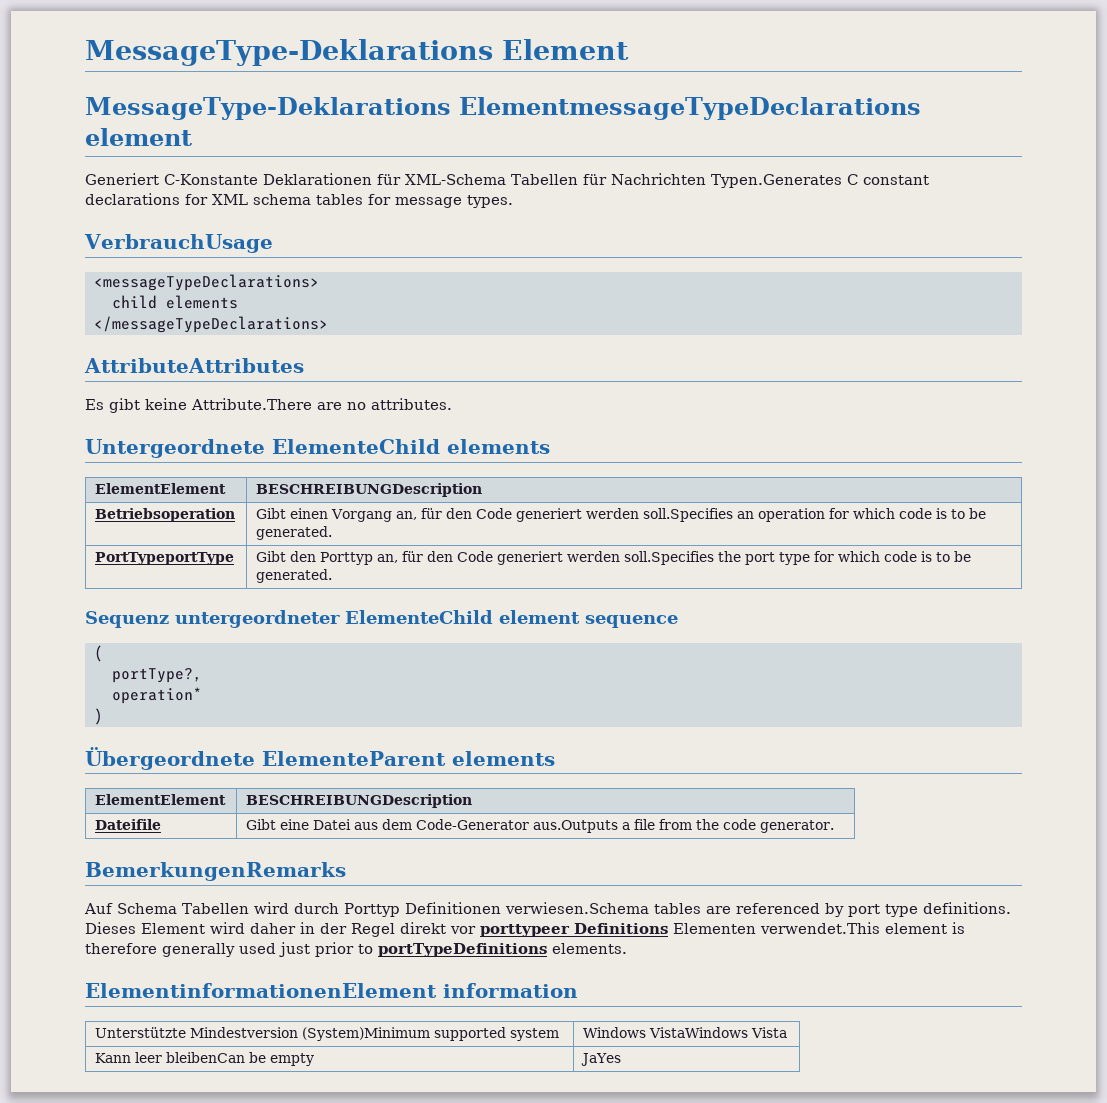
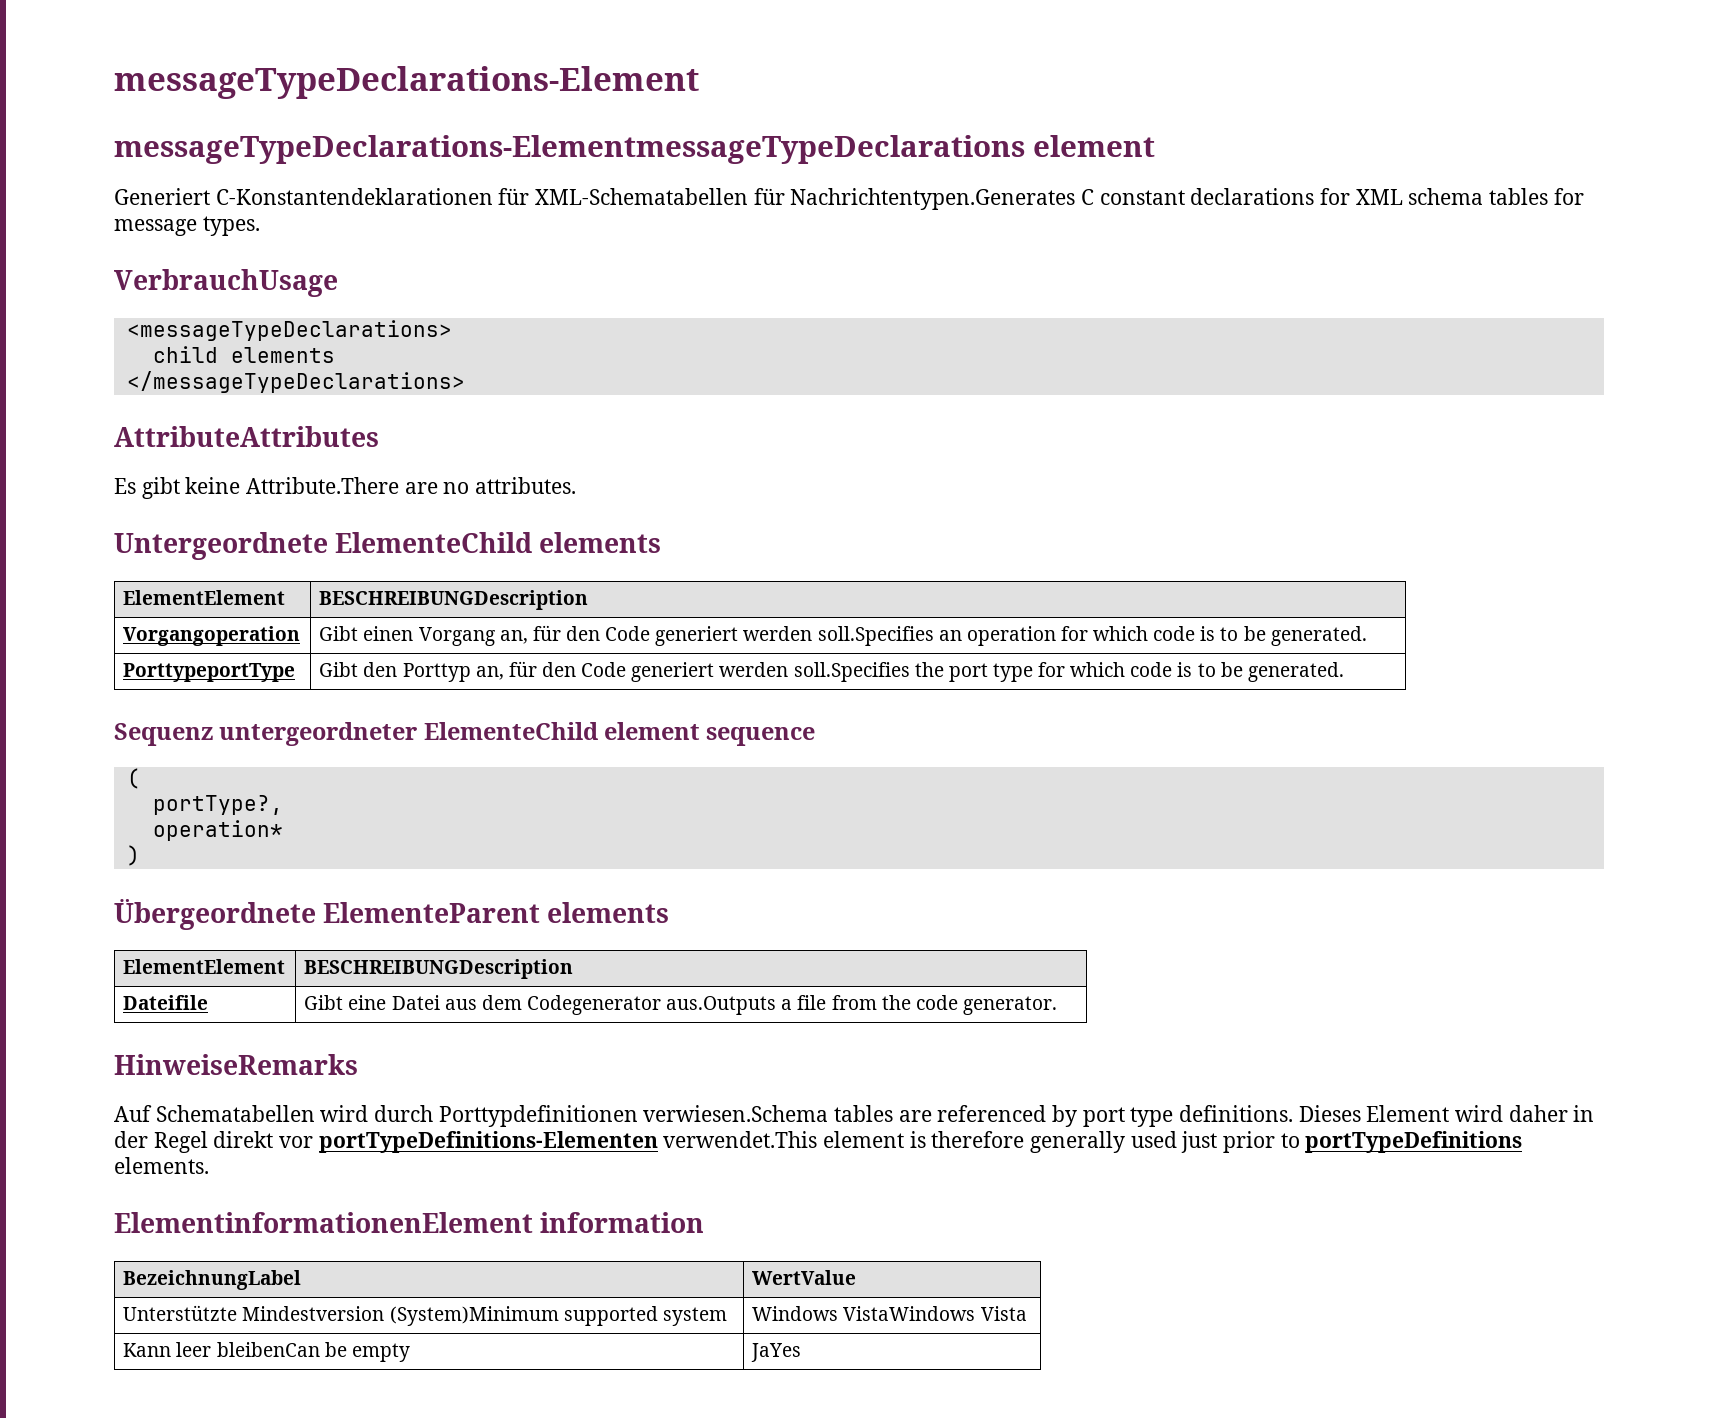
[85,39,629,66] [85,97,921,120] [85,128,192,146] [85,173,842,188] MessageType-Deklarations Element // MessageType-Deklarations ElementmessageTypeDeclarations element // Generiert C-Konstante Deklarationen für XML-Schema Tabellen für Nachrichten Typen.Generates -> [114,66,699,99] [114,135,1155,164] [114,188,1076,210] messageTypeDeclarations-Element // messageTypeDeclarations-ElementmessageTypeDeclarations element // Generiert C-Konstantendeklarationen für XML-Schematabellen für Nachrichtentypen.Generates
[95,508,236,522] Betriebsoperation -> [123,626,301,646] Vorgangoperation
[95,552,235,565] PortTypeportType -> [123,663,296,682] PorttypeportType
[416,819,530,830] Code-Generator -> [527,995,662,1015] Codegenerator
[85,862,346,881] BemerkungenRemarks -> [114,1054,358,1075] HinweiseRemarks
[117,902,501,917] Schema Tabellen wird durch Porttyp Definitionen -> [155,1105,638,1127] Schematabellen wird durch Porttypdefinitionen
[480,923,756,937] porttypeer Definitions Elementen -> [318,1131,658,1153] portTypeDefinitions-Elementen
(578, 990) none -> [123,1270,302,1290] [752,1270,857,1285] // BezeichnungLabel | WertValue

